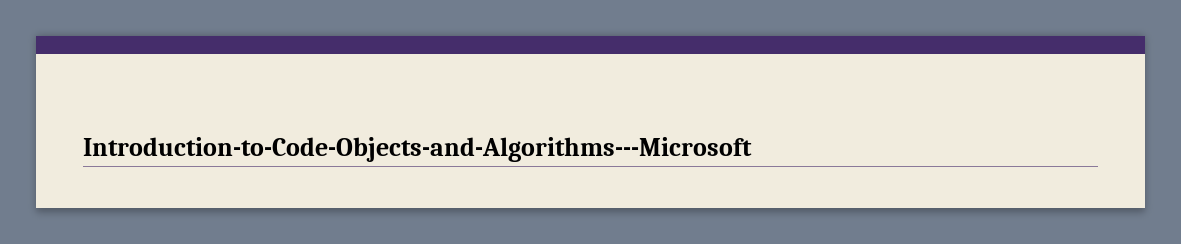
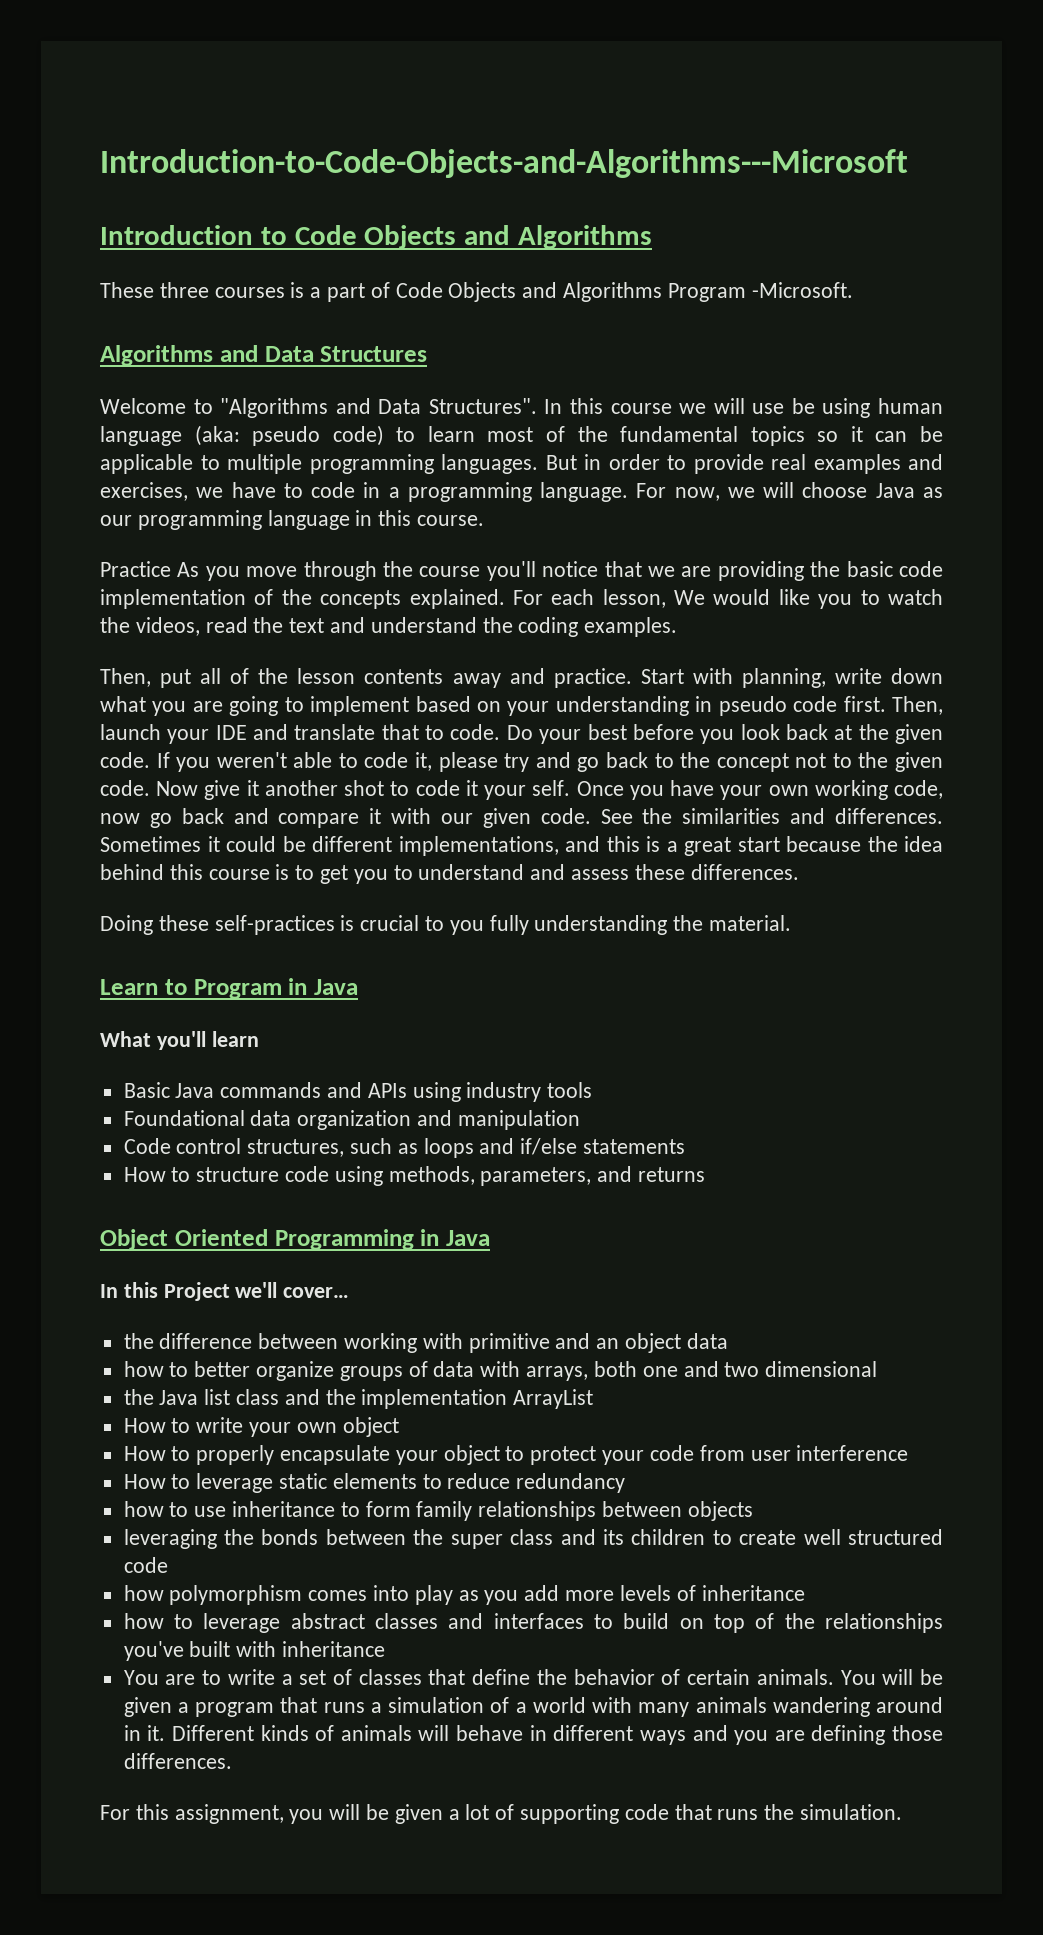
(752, 149) none -> [100,225,653,249] [100,282,853,302] [100,345,428,366] [100,398,943,418] [100,425,943,446] [100,454,943,474] [100,482,943,502] [100,510,485,530] [100,561,943,581] [100,589,943,609] [100,617,678,637] [100,668,943,688] [100,696,944,716] [100,724,944,744] [100,752,943,772] [100,780,944,800] [100,808,943,828] [100,836,943,856] [100,864,799,884] [100,915,792,935] [100,978,358,999] [100,1031,259,1050] [123,1082,593,1102] [123,1110,580,1130] [123,1138,686,1158] [123,1166,706,1186] [100,1229,490,1250] [100,1282,350,1301] [123,1333,728,1353] [123,1361,878,1381] [123,1389,594,1409] [123,1417,399,1437] [123,1445,909,1465] [123,1473,626,1493] [123,1501,753,1521] [123,1529,944,1549] [123,1557,168,1573] [123,1585,805,1605] [123,1613,944,1633] [123,1641,386,1661] [123,1669,944,1685] [123,1697,944,1717] [123,1725,943,1745] [123,1753,232,1769] [100,1804,903,1824] // Introduction to Code Objects and Algorithms // These three courses is a part of Code Objects and Algorithms Program -Microsoft. // Algorithms and Data Structures // Welcome to "Algorithms and Data Structures". In this course we will use be using human language (aka: pseudo code) to learn most of the fundamental topics so it can be applicable to multiple programming languages. But in order to provide real examples and exercises, we have to code in a programming language. For now, we will choose Java as our programming language in this course. // Practice As you move through the course you'll notice that we are providing the basic code implementation of the concepts explained. For each lesson, We would like you to watch the videos, read the text and understand the coding examples. // Then, put all of the lesson contents away and practice. Start with planning, write down what you are going to implement based on your understanding in pseudo code first. Then, launch your IDE and translate that to code. Do your best before you look back at the given code. If you weren't able to code it, please try and go back to the concept not to the given code. Now give it another shot to code it your self. Once you have your own working code, now go back and compare it with our given code. See the similarities and differences. Sometimes it could be different implementations, and this is a great start because the idea behind this course is to get you to understand and assess these differences. // Doing these self-practices is crucial to you fully understanding the material. // Learn to Program in Java // What you'll learn // Basic Java commands and APIs using industry tools // Foundational data organization and manipulation // Code control structures, such as loops and if/else statements // How to structure code using methods, parameters, and returns // Object Oriented Programming in Java // In this Project we'll cover… // the difference between working with primitive and an object data // how to better organize groups of data with arrays, both one and two dimensional // the Java list class and the implementation ArrayList // How to write your own object // How to properly encapsulate your object to protect your code from user interference // How to leverage static elements to reduce redundancy // how to use inheritance to form family relationships between objects // leveraging the bonds between the super class and its children to create well structured code // how polymorphism comes into play as you add more levels of inheritance // how to leverage abstract classes and interfaces to build on top of the relationships you've built with inheritance // You are to write a set of classes that define the behavior of certain animals. You will be given a program that runs a simulation of a world with many animals wandering around in it. Different kinds of animals will behave in different ways and you are defining those differences. // For this assignment, you will be given a lot of supporting code that runs the simulation.

